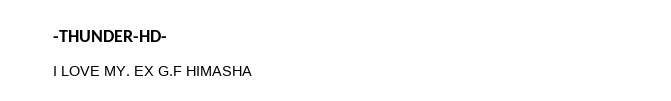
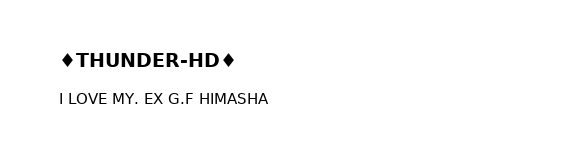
[53,30,167,42] -THUNDER-HD- -> [59,53,237,67] ♦THUNDER-HD♦

